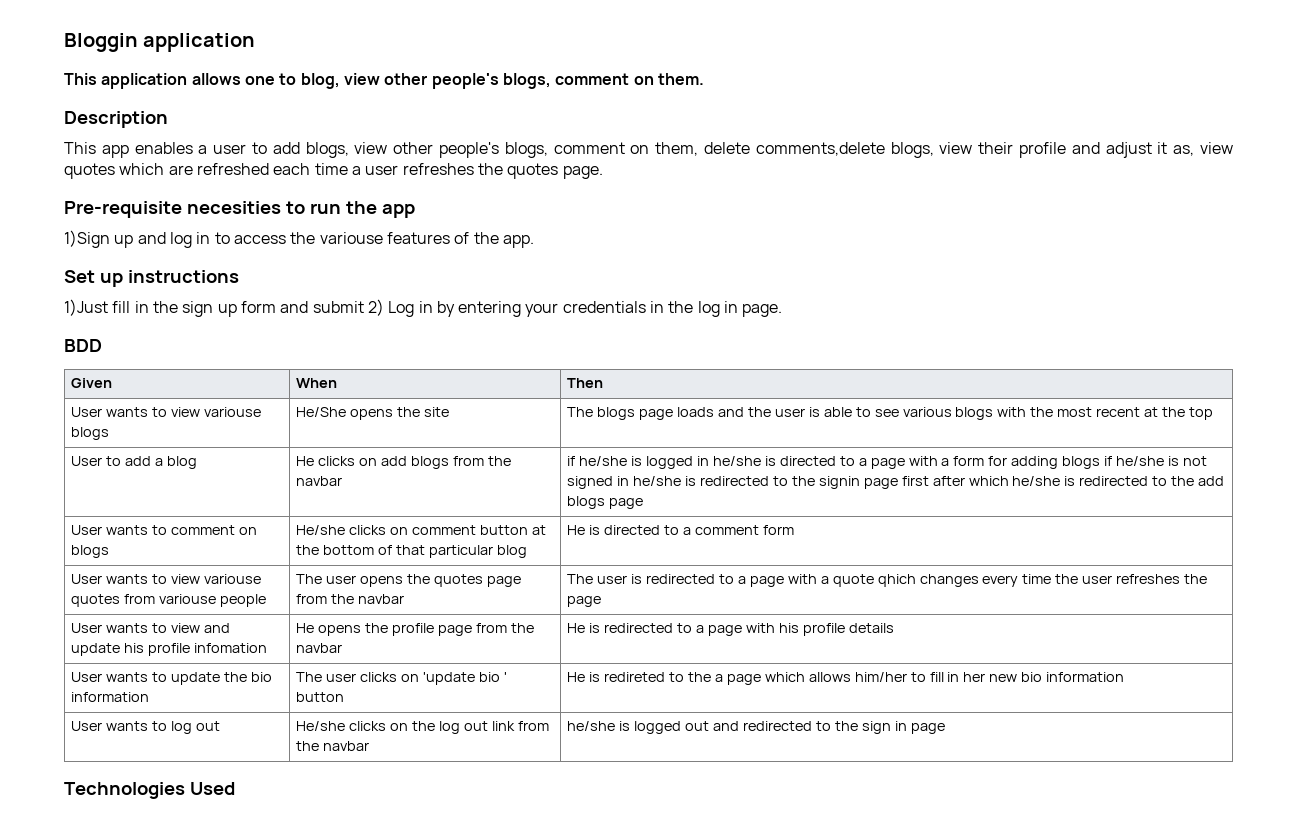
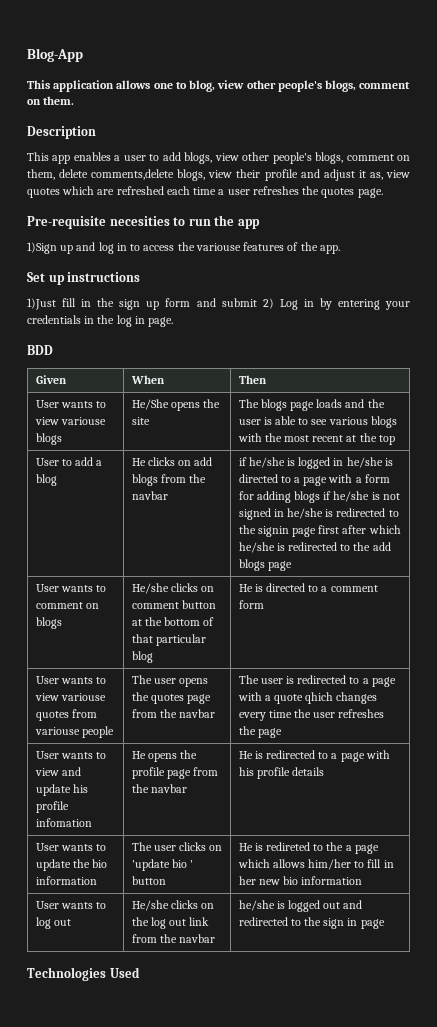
[64,33,256,52] Bloggin application -> [27,48,83,62] Blog-App

